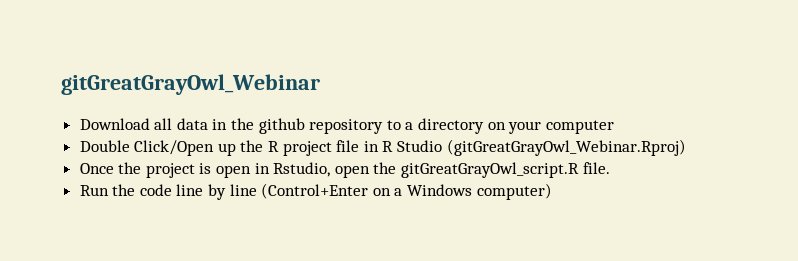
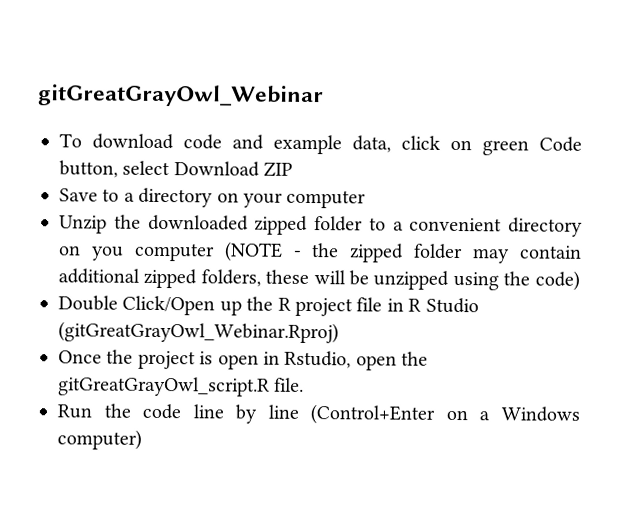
[79,118,384,134] Download all data in the github repository -> [59,133,582,156] [59,160,294,178] [59,188,98,202] To download code and example data, click on green Code button, select Download ZIP // Save
(614, 127) none -> [59,214,583,237] [58,241,583,264] [58,268,580,291] // Unzip the downloaded zipped folder to a convenient directory on you computer (NOTE - the zipped folder may contain additional zipped folders, these will be unzipped using the code)

